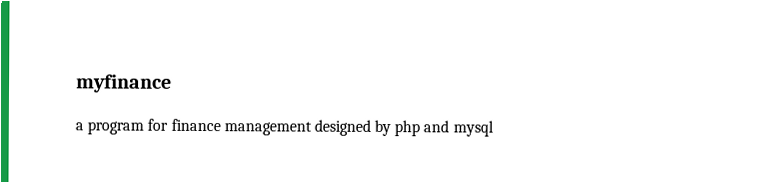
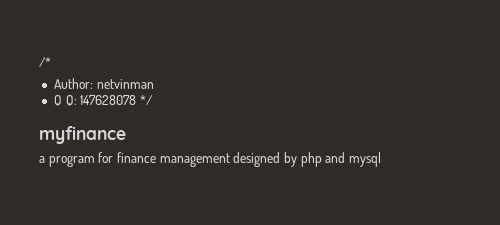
(76, 83) none -> [39,57,51,67] [53,78,154,89] [53,95,153,106] /* // Author: netvinman // Q Q: 147628078 */ //

